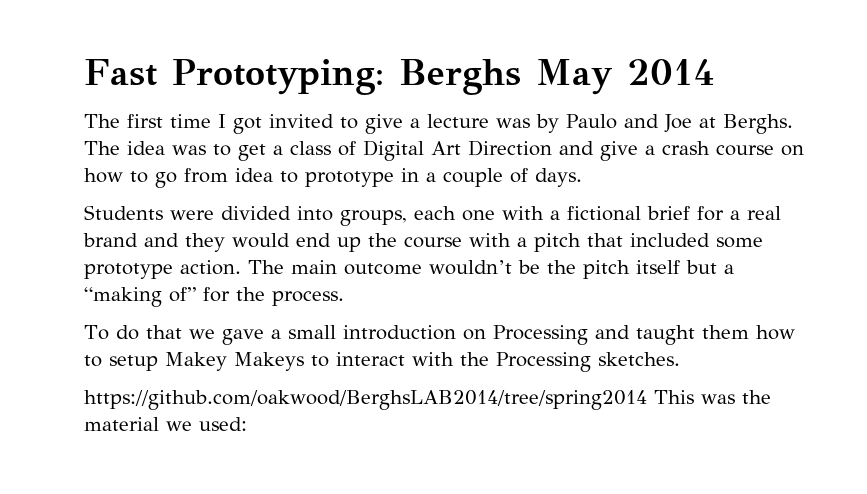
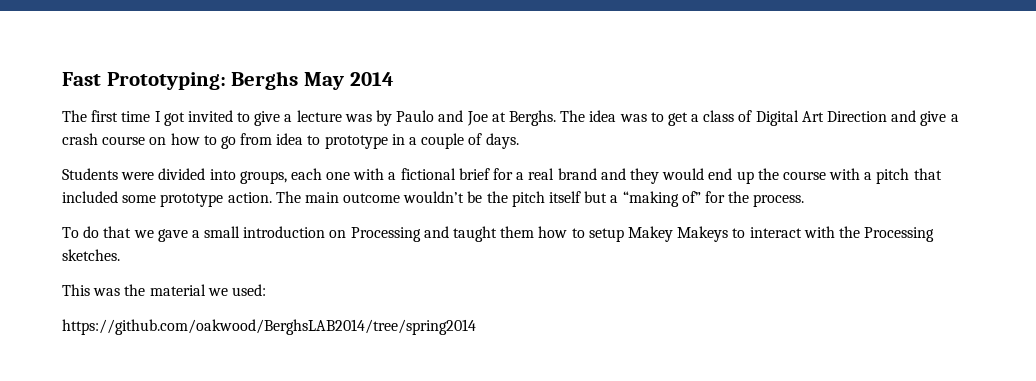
[84,390,647,410] https://github.com/oakwood/BerghsLAB2014/tree/spring2014 -> (120, 255) none
(247, 424) none -> [62,319,476,335] // https://github.com/oakwood/BerghsLAB2014/tree/spring2014

